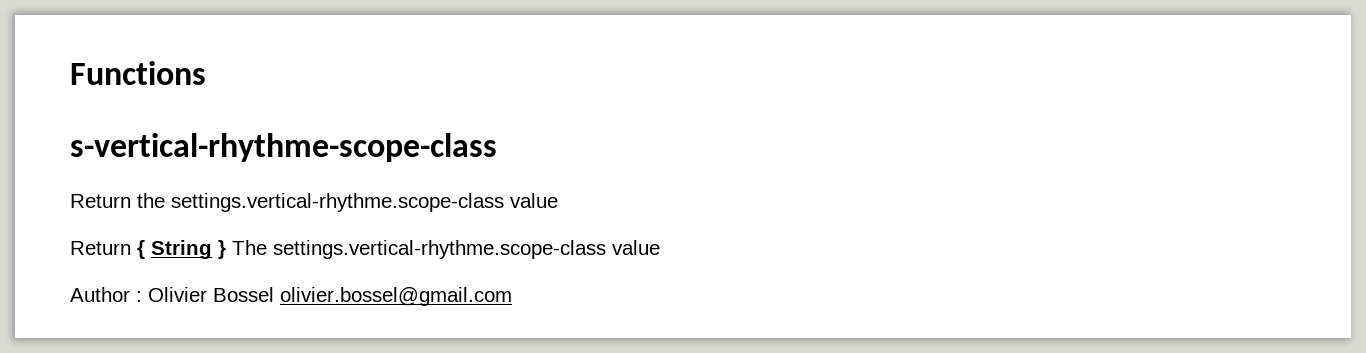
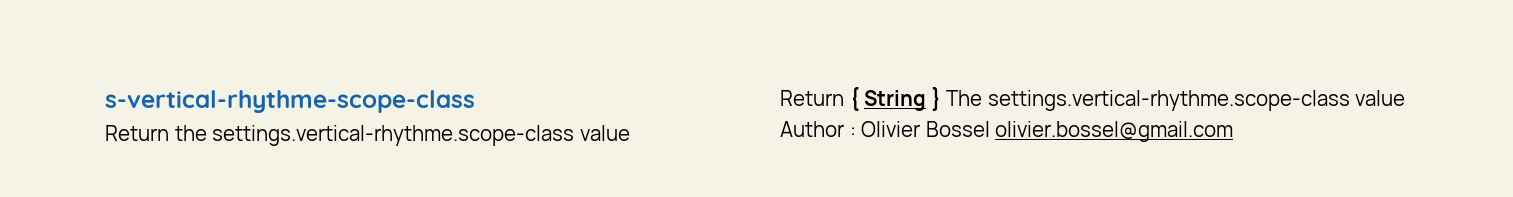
[70,61,206,85] Functions // -> (105, 101) none

